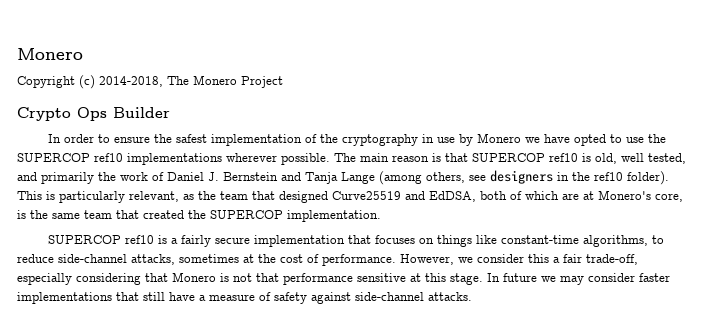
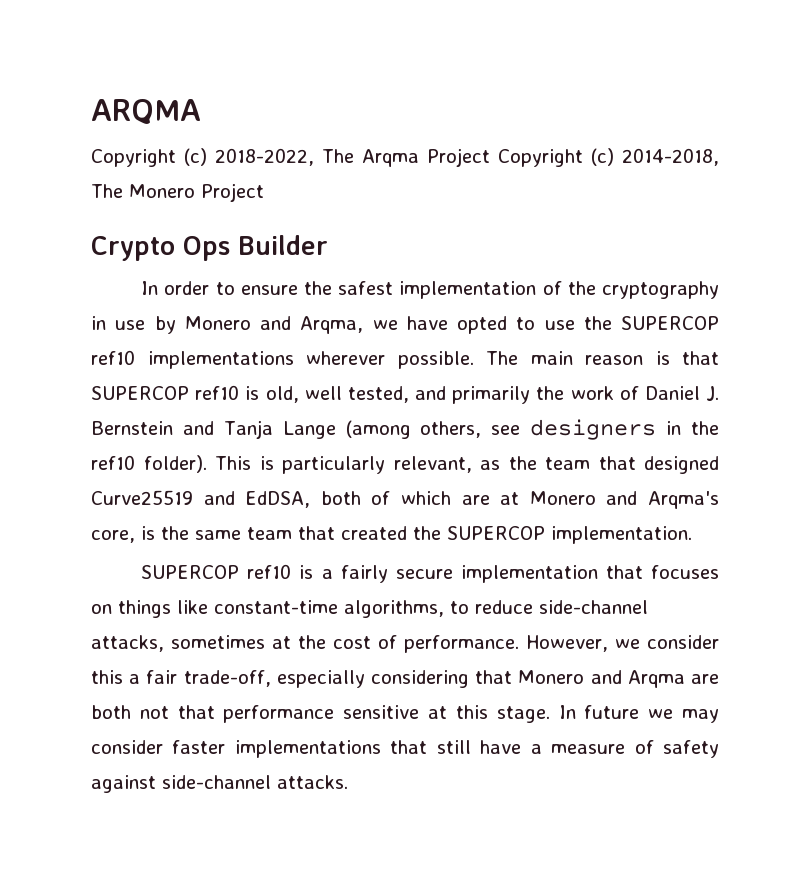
[17,48,83,60] [17,75,95,89] Monero // Copyright (c) -> [91,99,201,124] [91,148,614,167] ARQMA // Copyright (c) 2018-2022, The Arqma Project Copyright (c)
(521, 138) none -> [260,316,364,334] and Arqma,
[598,190,651,200] Monero's -> [529,491,720,509] Monero and Arqma's
[220,273,229,282] is -> [590,670,719,688] [91,705,131,719] and Arqma are both

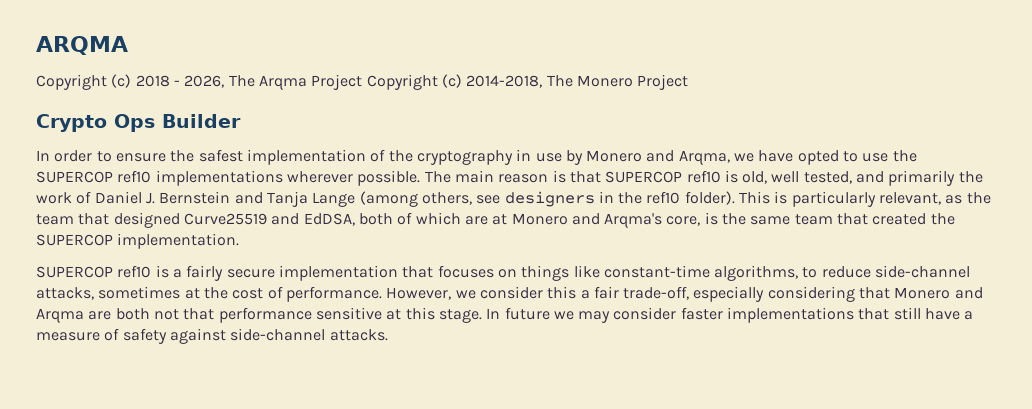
[215,148,314,166] 2018-2022, -> [135,75,225,88] 2018 - 2026,

